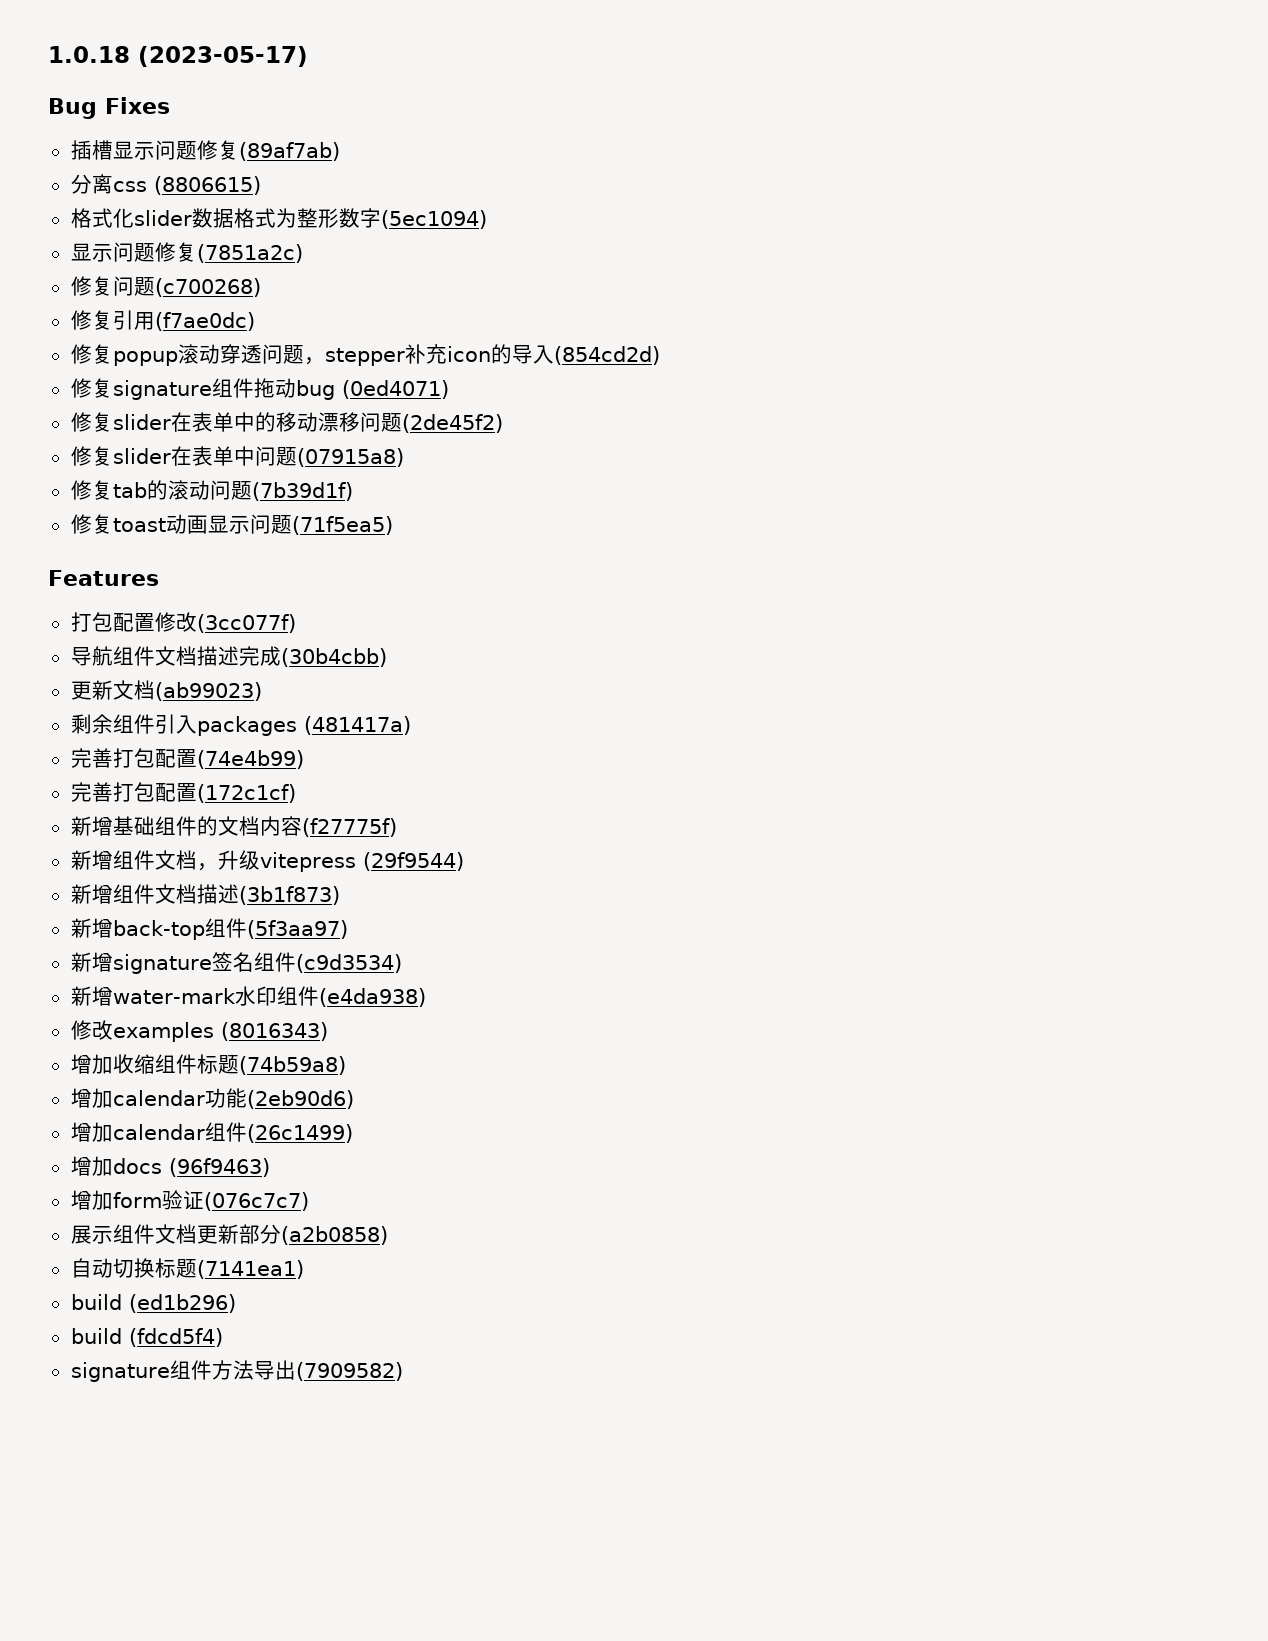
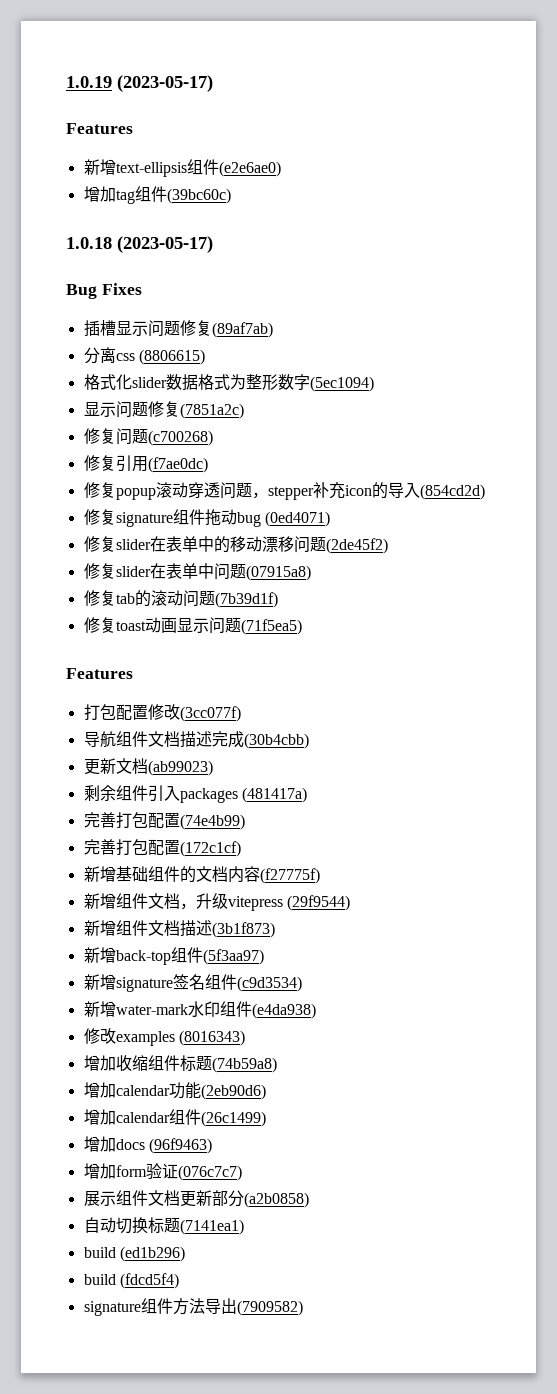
(48, 54) none -> [66,75,213,92] [66,123,133,134] [83,159,281,177] [83,186,231,204] 1.0.19 (2023-05-17) // Features // 新增text-ellipsis组件(e2e6ae0) // 增加tag组件(39bc60c) //

